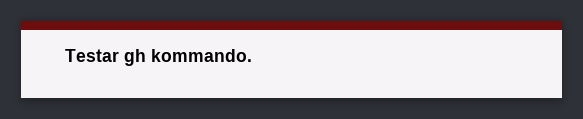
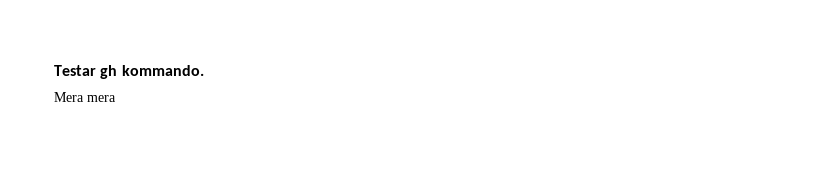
(252, 55) none -> [54,92,116,102] // Mera mera

